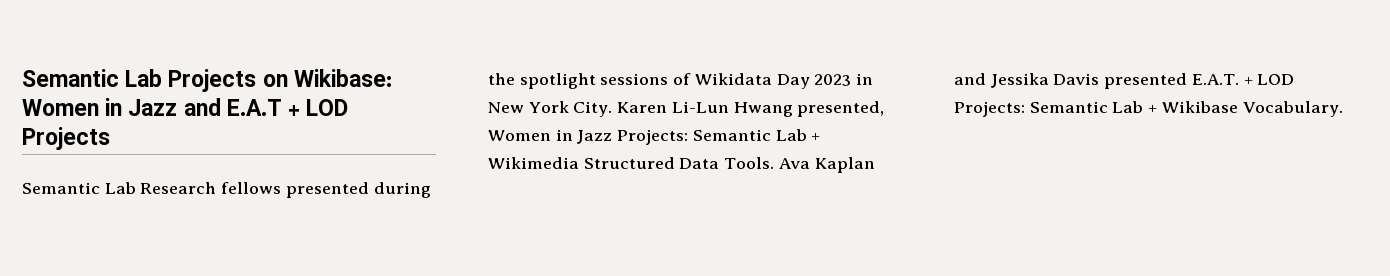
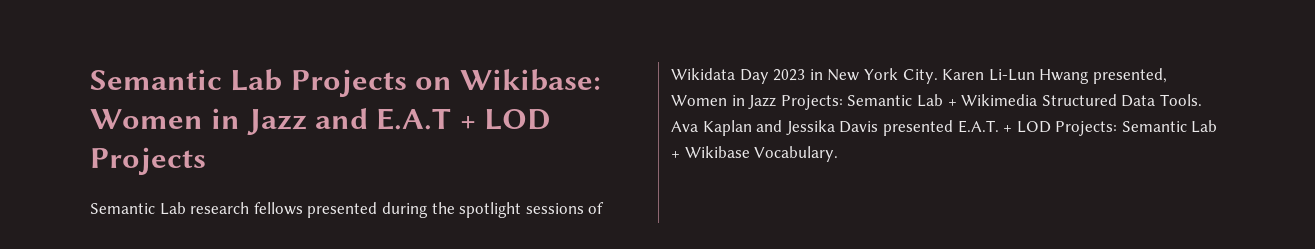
[140,182,217,194] Research -> [190,202,250,214] research

